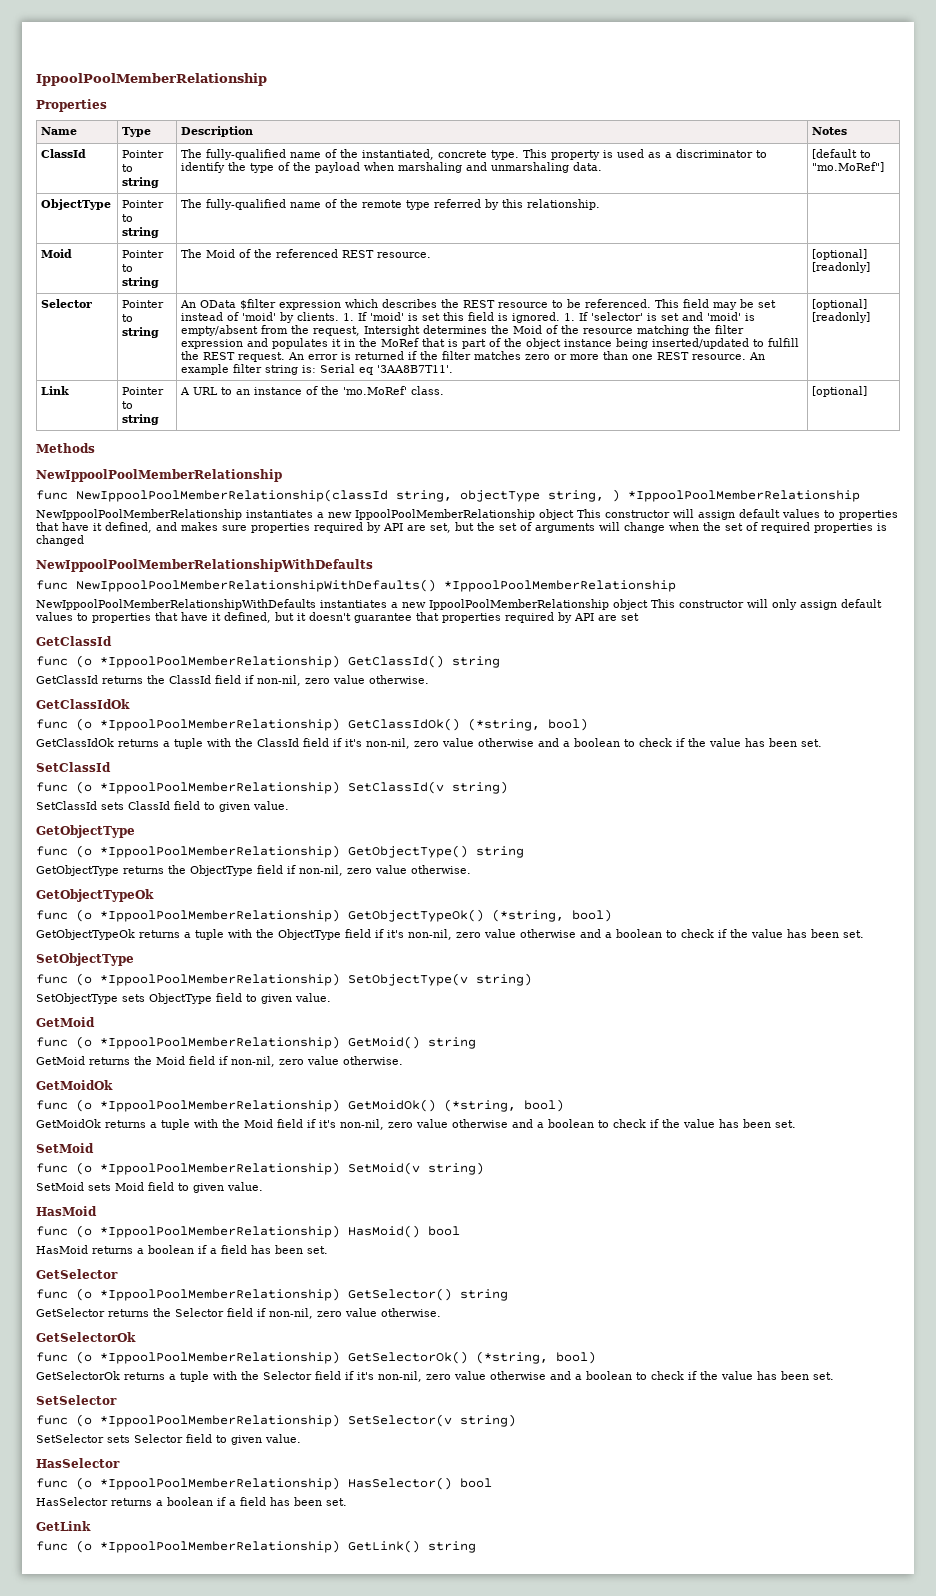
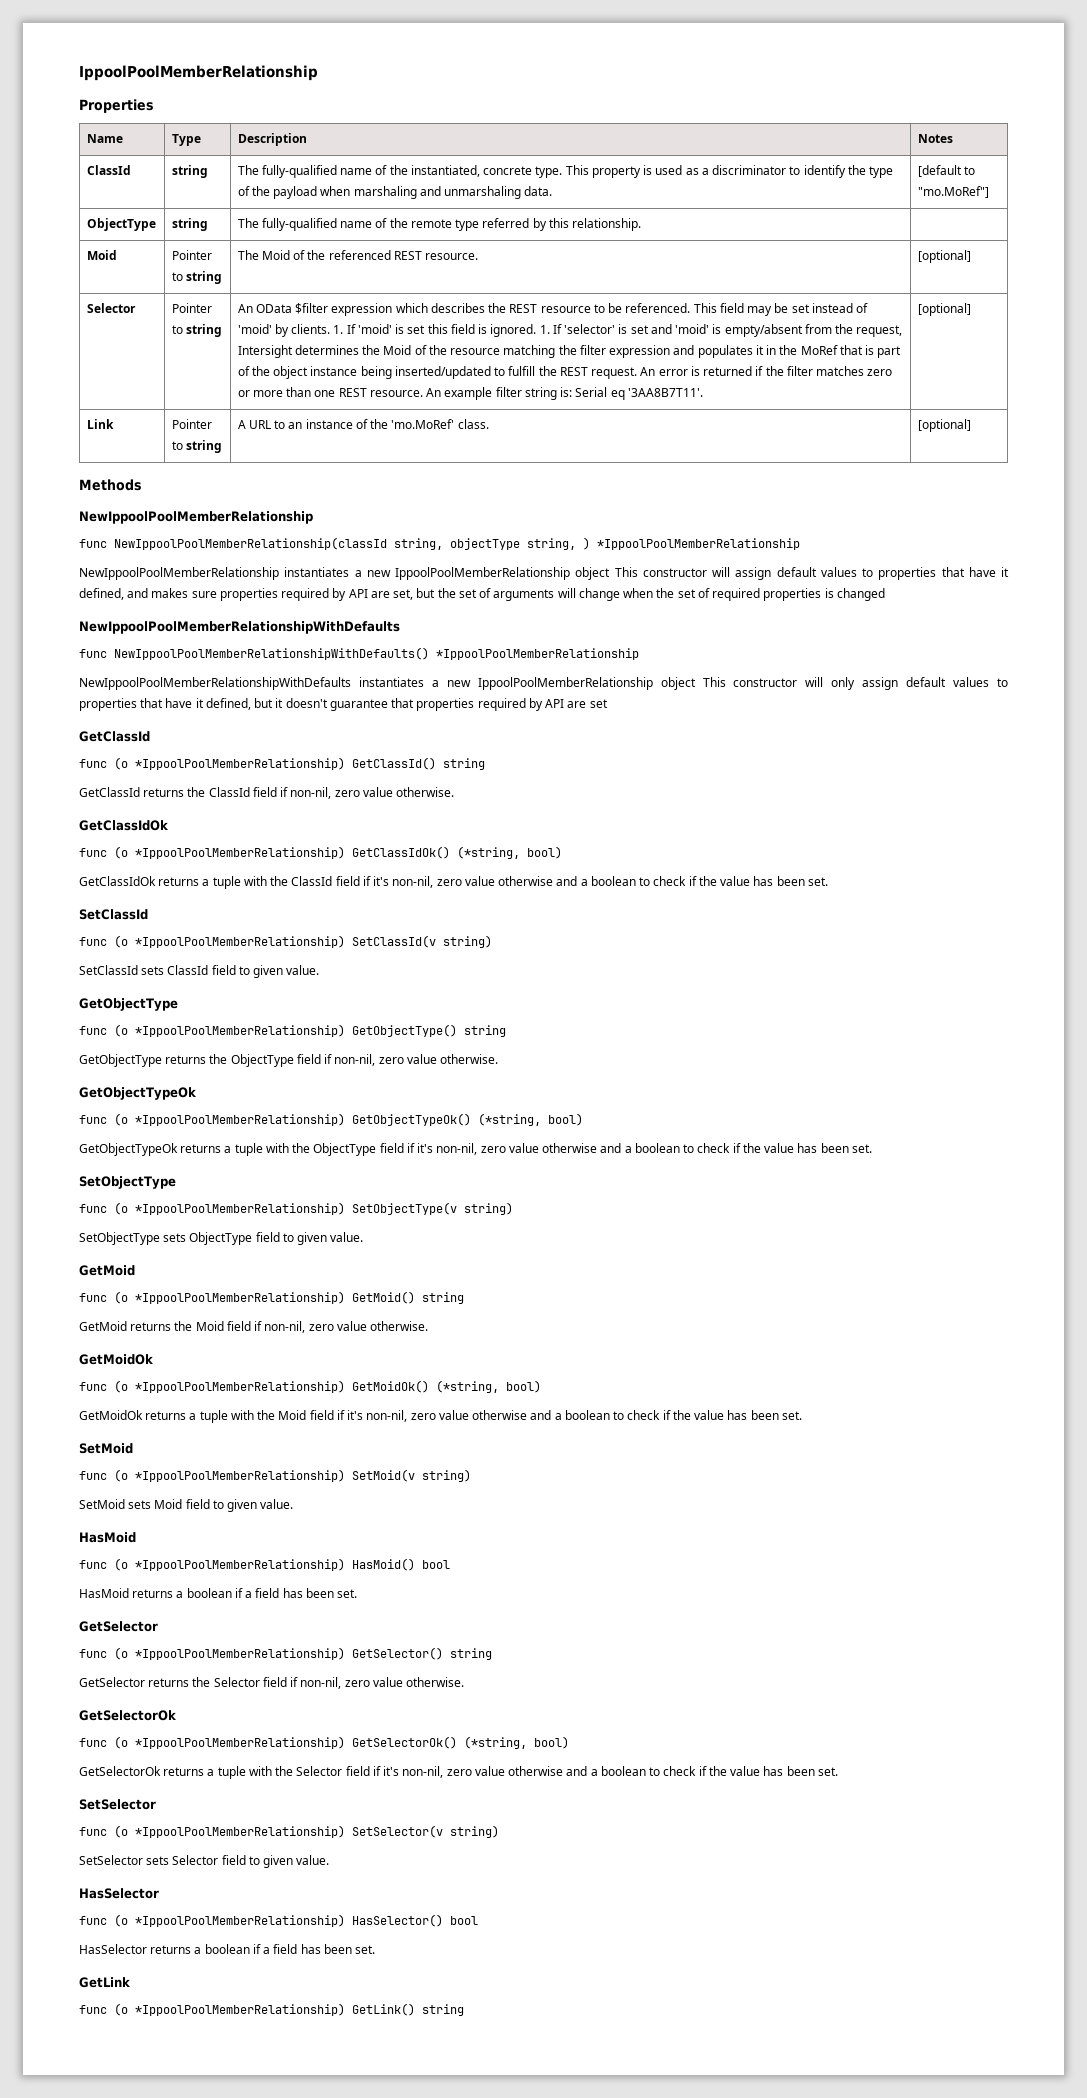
[122,150,165,158] [122,164,134,172] Pointer to -> (131, 170) none
[122,200,165,208] [122,214,134,222] Pointer to -> (156, 224) none
[812,262,871,273] [readonly] -> (971, 256) none
[812,312,871,323] [readonly] -> (971, 309) none

